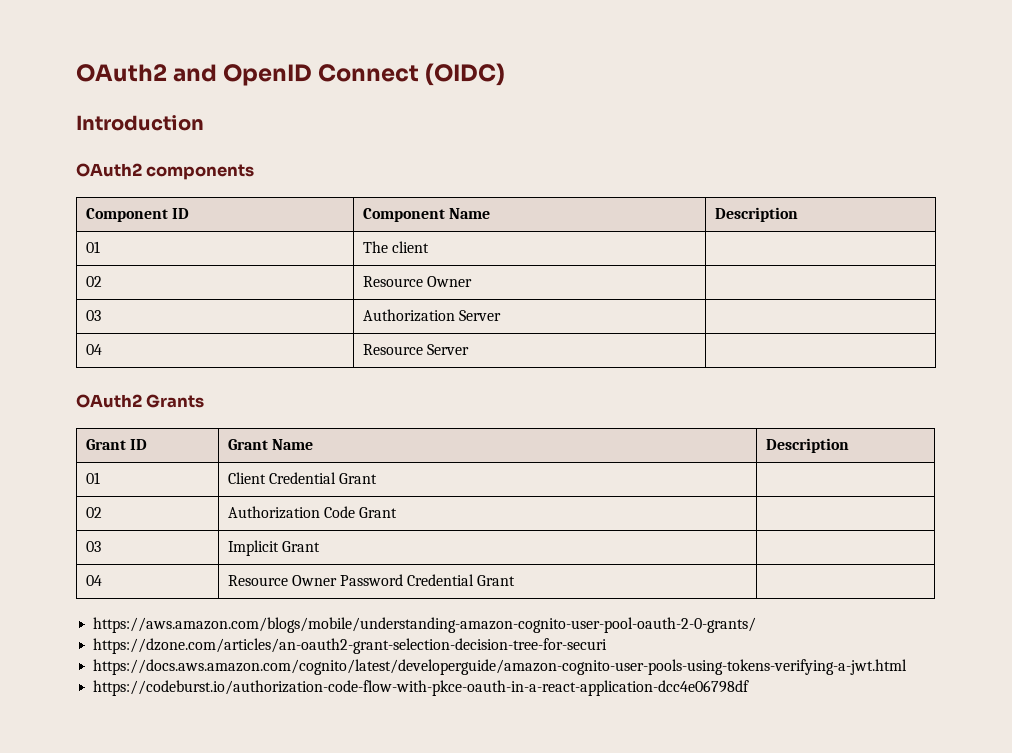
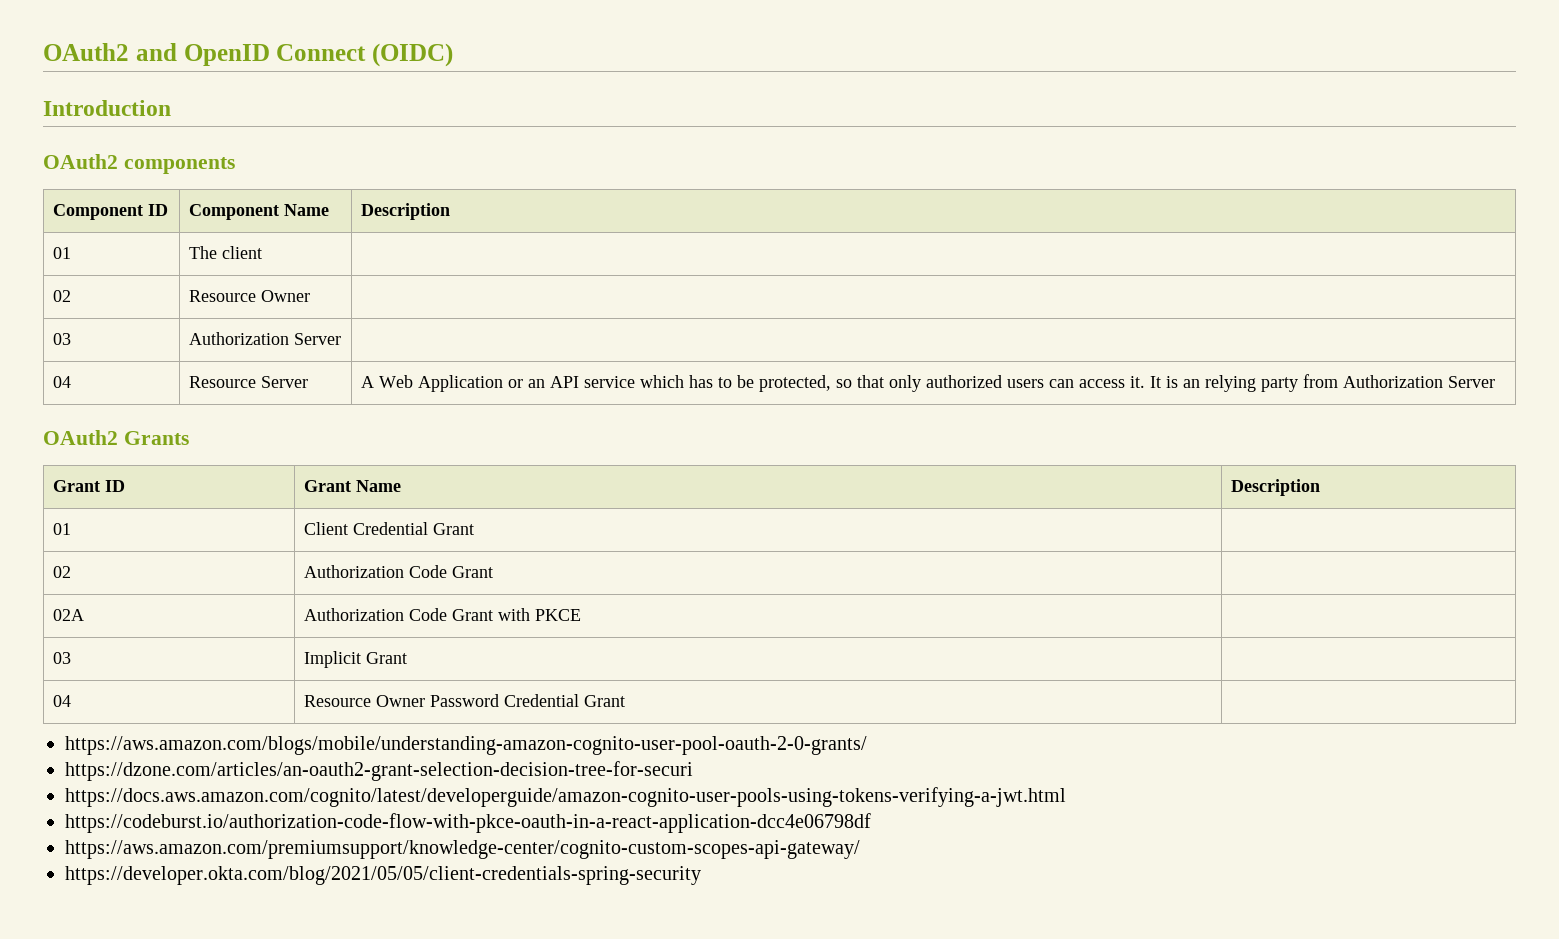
(469, 349) none -> [360,374,1495,392] A Web Application or an API service which has to be protected, so that only authorized users can access it. It is an relying party from Authorization Server
(397, 512) none -> [52,609,84,621] [303,608,581,621] // 02A | Authorization Code Grant with PKCE |
(750, 688) none -> [65,840,860,859] [65,866,701,885] // https://aws.amazon.com/premiumsupport/knowledge-center/cognito-custom-scopes-api-gateway/ // https://developer.okta.com/blog/2021/05/05/client-credentials-spring-security

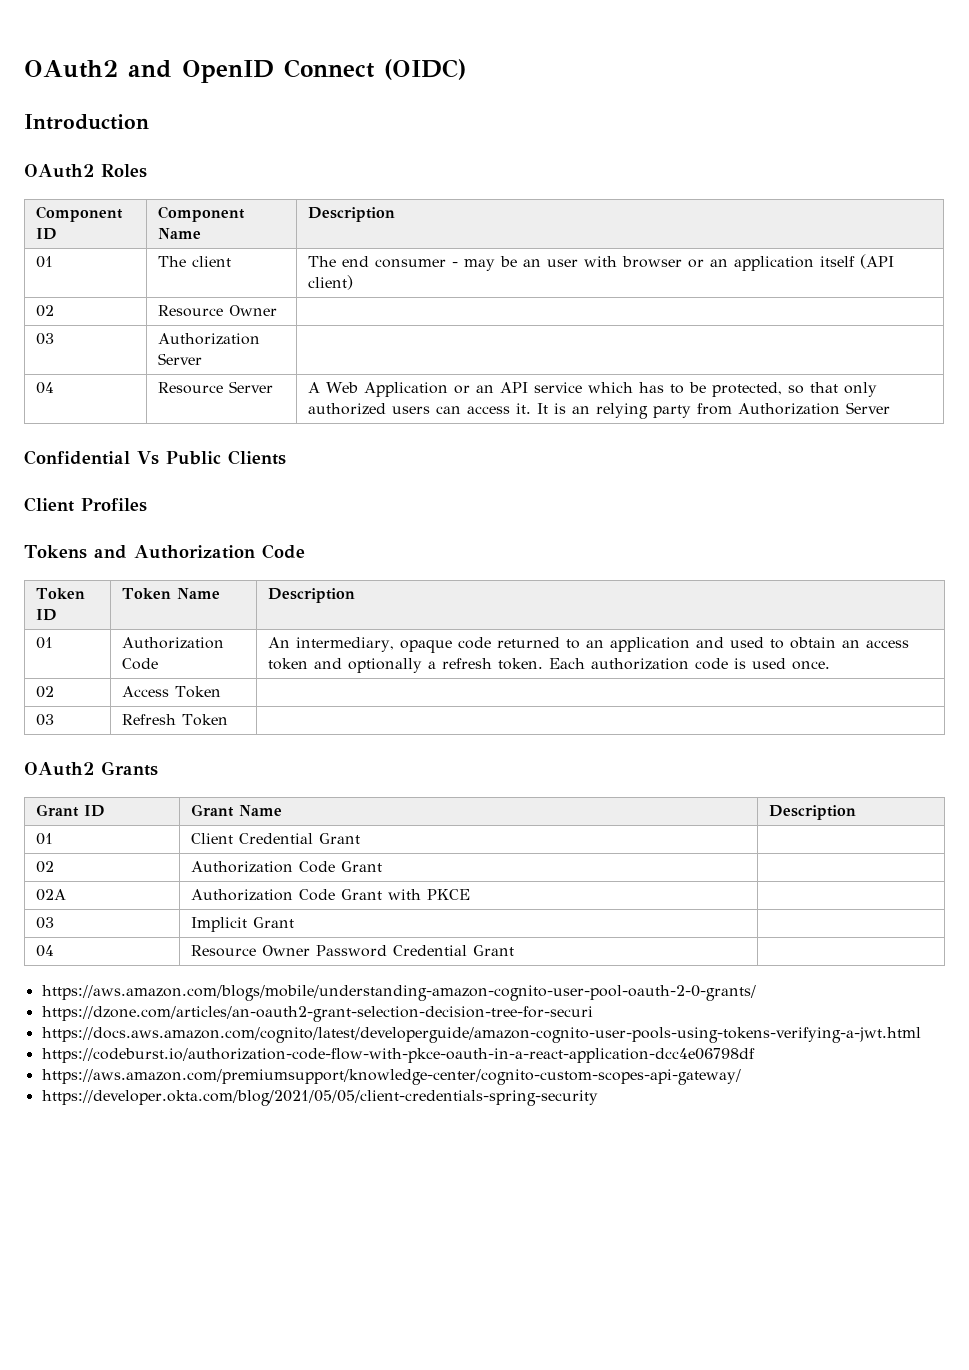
[123,157,235,174] components -> [101,164,147,178] Roles
(262, 252) none -> [307,254,894,271] [307,275,353,290] The end consumer - may be an user with browser or an application itself (API client)
(1495, 382) none -> [24,450,286,465] [24,497,147,512] [24,544,305,559] [35,588,85,599] [35,609,57,621] [121,588,220,599] [267,588,355,603] [35,637,53,649] [121,637,224,649] [121,658,158,670] [267,637,909,653] [267,658,830,673] [35,686,54,698] [121,686,221,698] [35,714,54,726] [121,714,228,726] // Confidential Vs Public Clients // Client Profiles // Tokens and Authorization Code // Token ID | Token Name | Description // 01 | Authorization Code | An intermediary, opaque code returned to an application and used to obtain an access token and optionally a refresh token. Each authorization code is used once. // 02 | Access Token | // 03 | Refresh Token |

